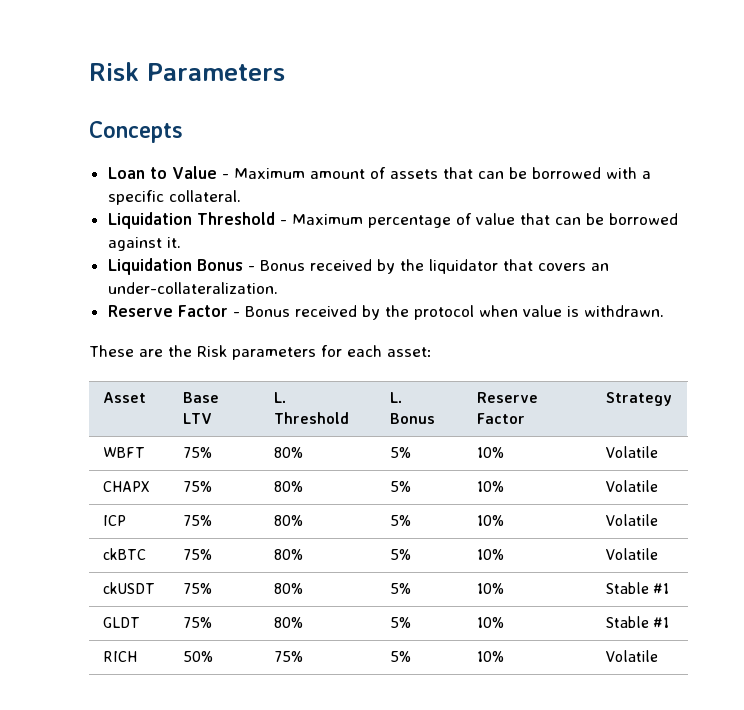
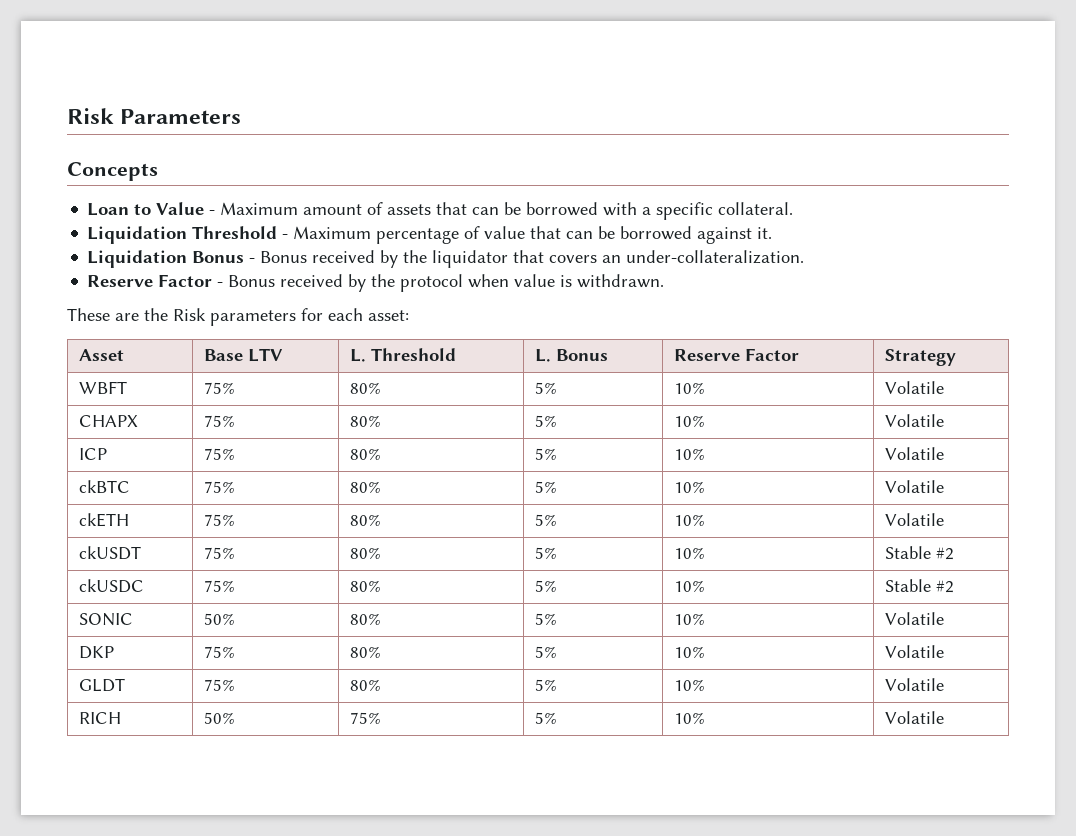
(658, 554) none -> [79,513,130,527] [204,514,236,526] [350,514,382,526] [535,514,558,526] [674,514,706,526] [885,513,945,526] // ckETH | 75% | 80% | 5% | 10% | Volatile
[652,583,669,594] #1 -> [936,547,955,560] [79,579,145,593] [204,580,236,592] [350,580,382,592] [535,580,558,592] [674,580,706,592] [885,579,955,593] [79,613,134,626] [204,613,236,625] [350,613,382,625] [535,613,558,625] [674,613,706,625] [885,612,945,625] [79,646,115,659] [204,646,236,658] [350,646,382,658] [535,646,558,658] [674,646,706,658] [885,645,945,658] #2 // ckUSDC | 75% | 80% | 5% | 10% | Stable #2 // SONIC | 50% | 80% | 5% | 10% | Volatile // DKP | 75% | 80% | 5% | 10% | Volatile
[605,616,669,628] Stable #1 -> [885,678,945,691] Volatile

